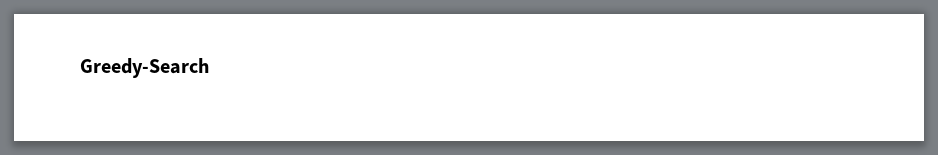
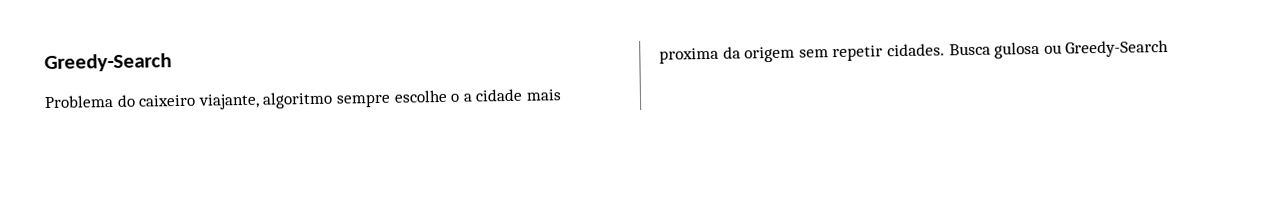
[80,58,209,78] Greedy-Search -> [44,53,172,73] [44,88,562,110] [659,39,1170,64] Greedy-Search // Problema do caixeiro viajante, algoritmo sempre escolhe o a cidade mais proxima da origem sem repetir cidades. Busca gulosa ou Greedy-Search

